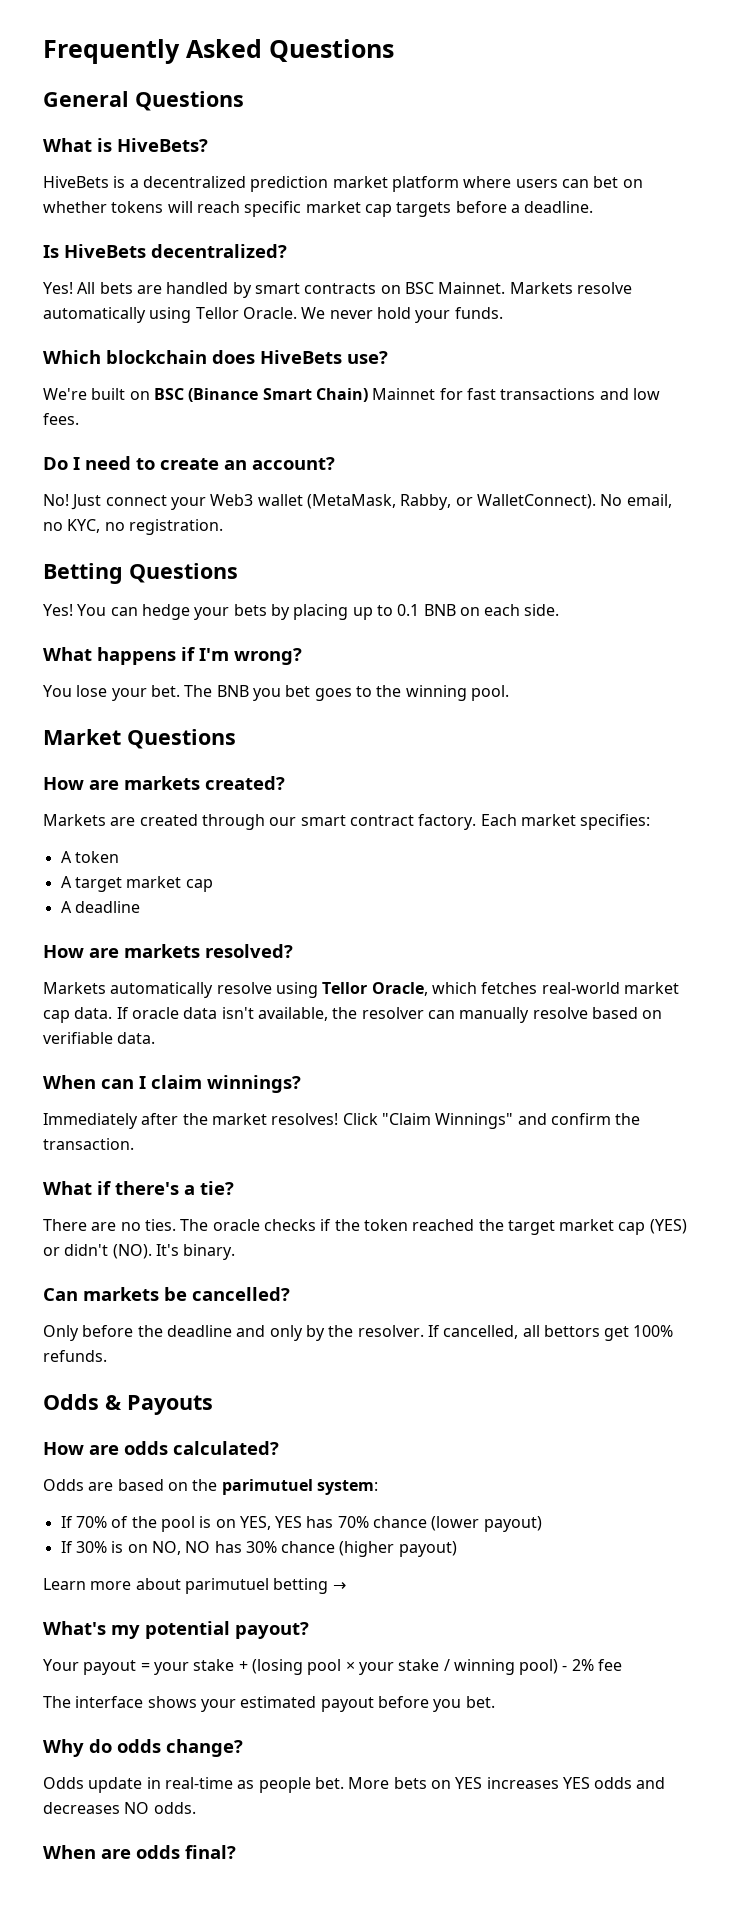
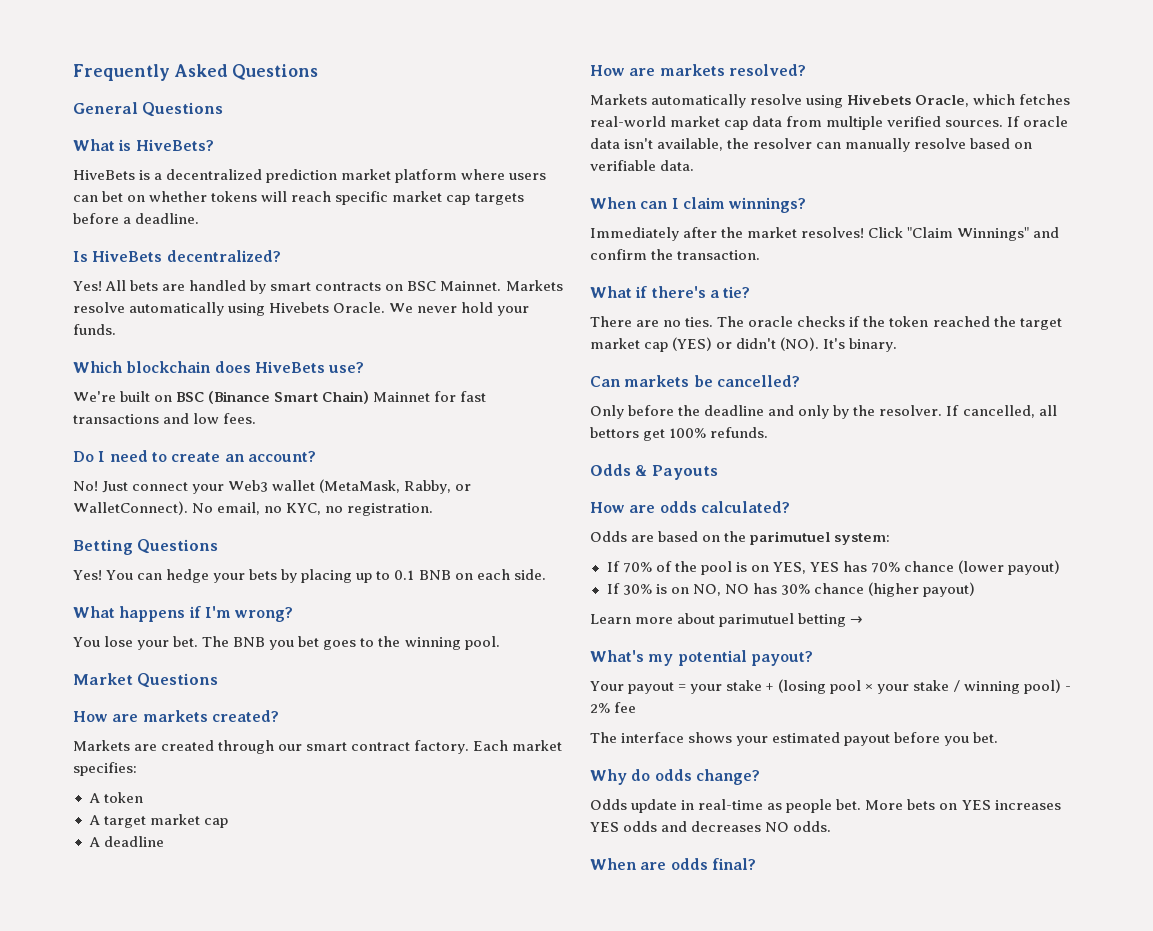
[195,307,239,319] Tellor -> [269,302,330,313] Hivebets
[322,982,368,994] Tellor -> [847,94,912,105] Hivebets
[74,1007,113,1019] data. -> [752,116,1004,130] data from multiple verified sources.

